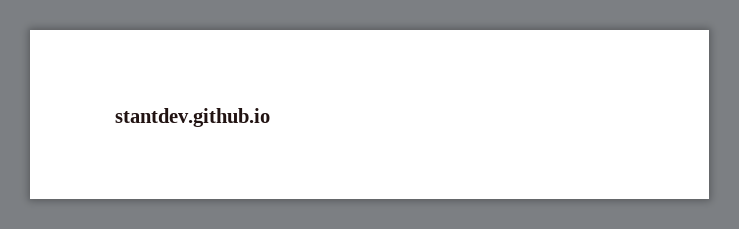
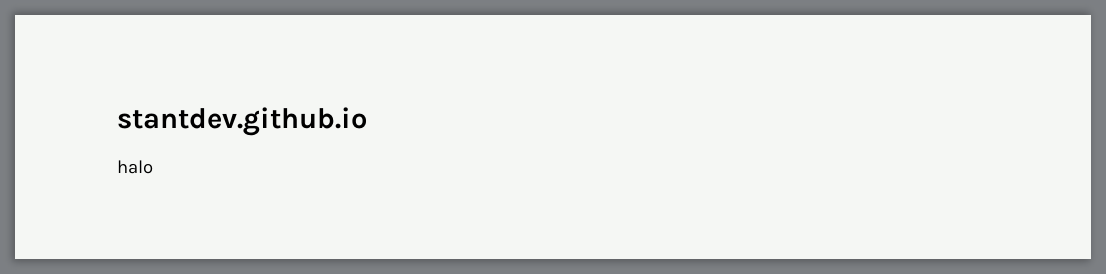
(270, 117) none -> [117,160,153,174] // halo

